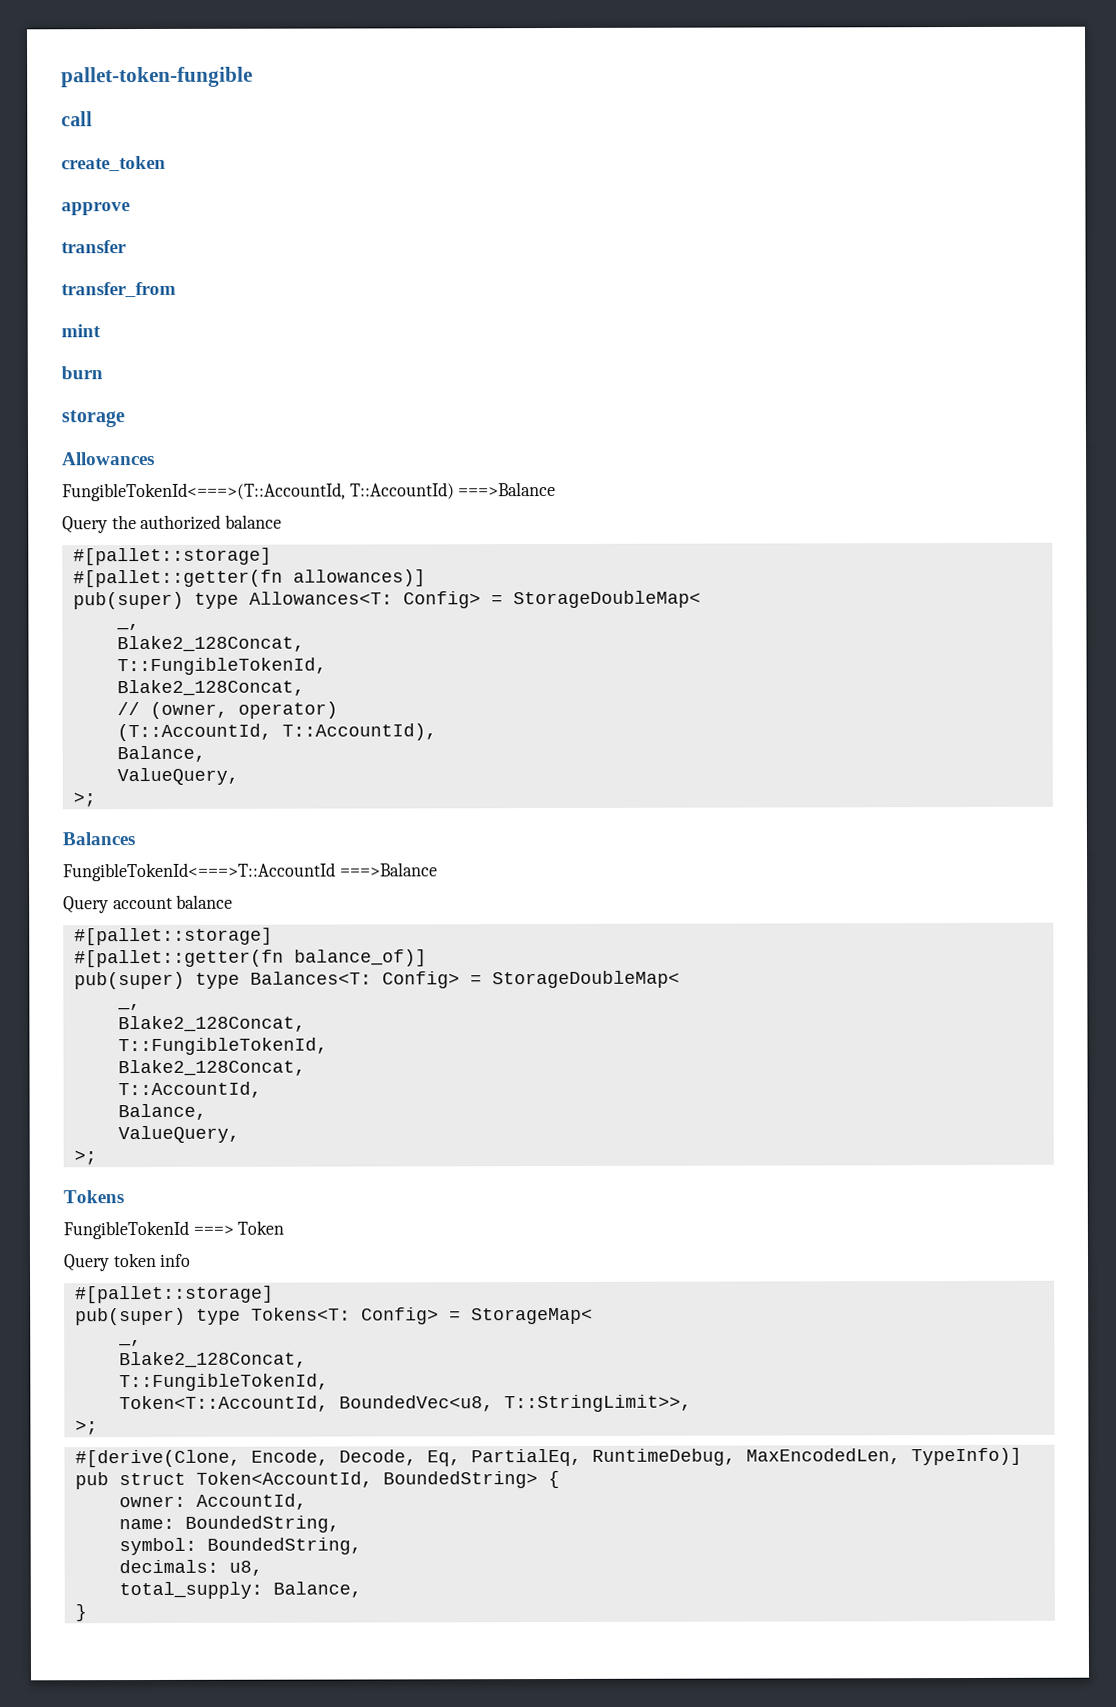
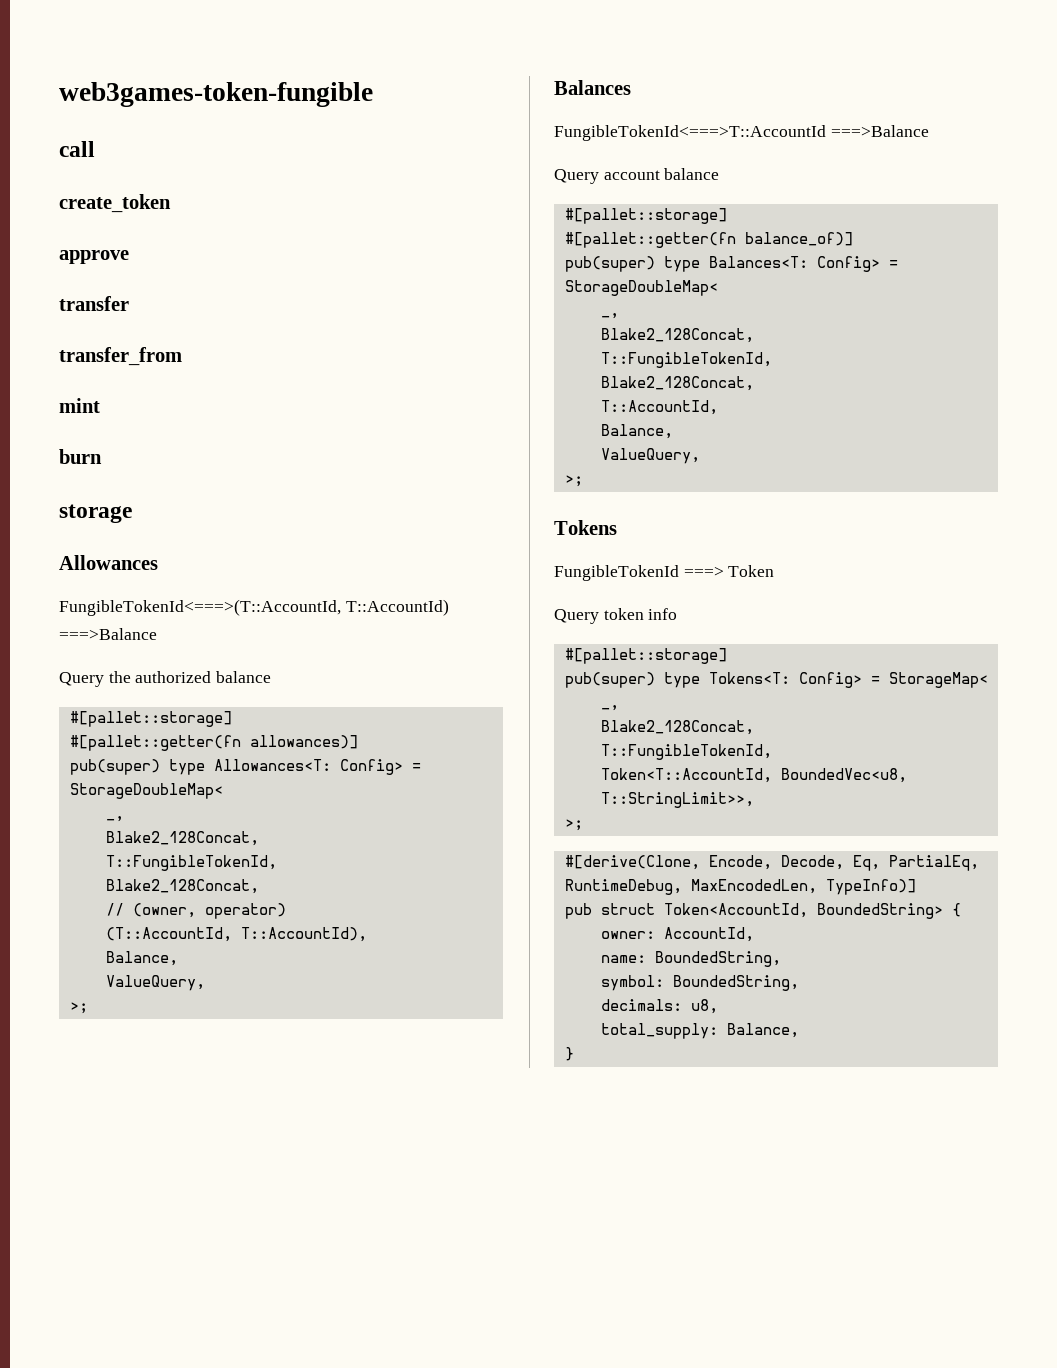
[61,66,253,88] pallet-token-fungible -> [59,82,373,107] web3games-token-fungible

